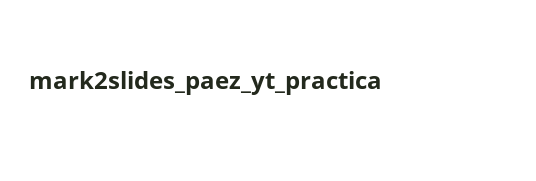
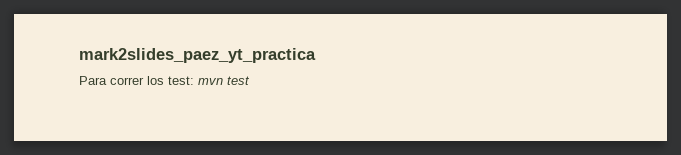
(382, 83) none -> [79,76,250,85] // Para correr los test: mvn test

